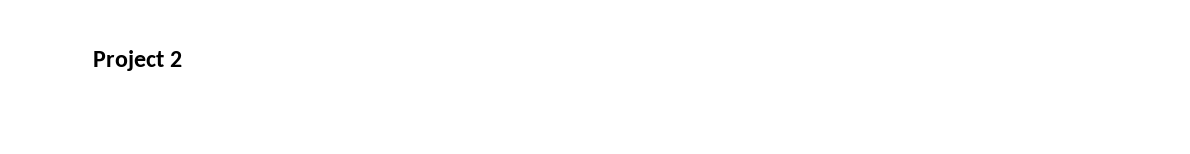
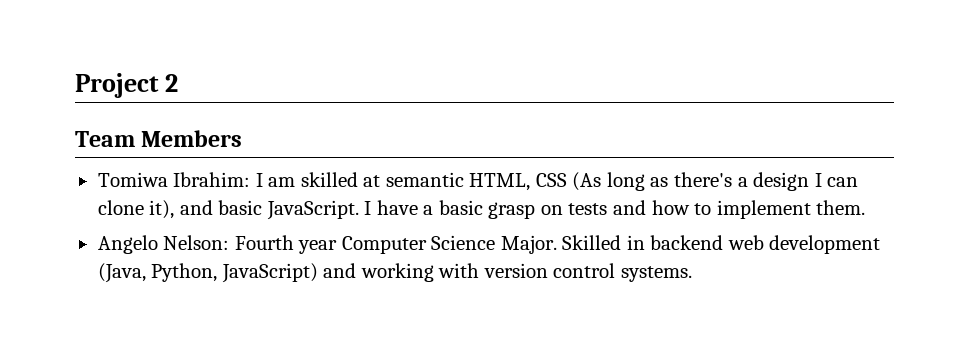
(183, 59) none -> [75,130,243,147] [97,172,859,191] [97,200,866,220] [97,235,881,254] [97,263,692,283] // Team Members // Tomiwa Ibrahim: I am skilled at semantic HTML, CSS (As long as there's a design I can clone it), and basic JavaScript. I have a basic grasp on tests and how to implement them. // Angelo Nelson: Fourth year Computer Science Major. Skilled in backend web development (Java, Python, JavaScript) and working with version control systems.

